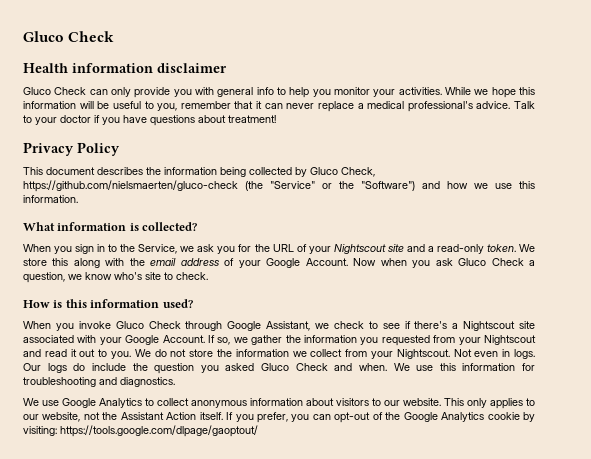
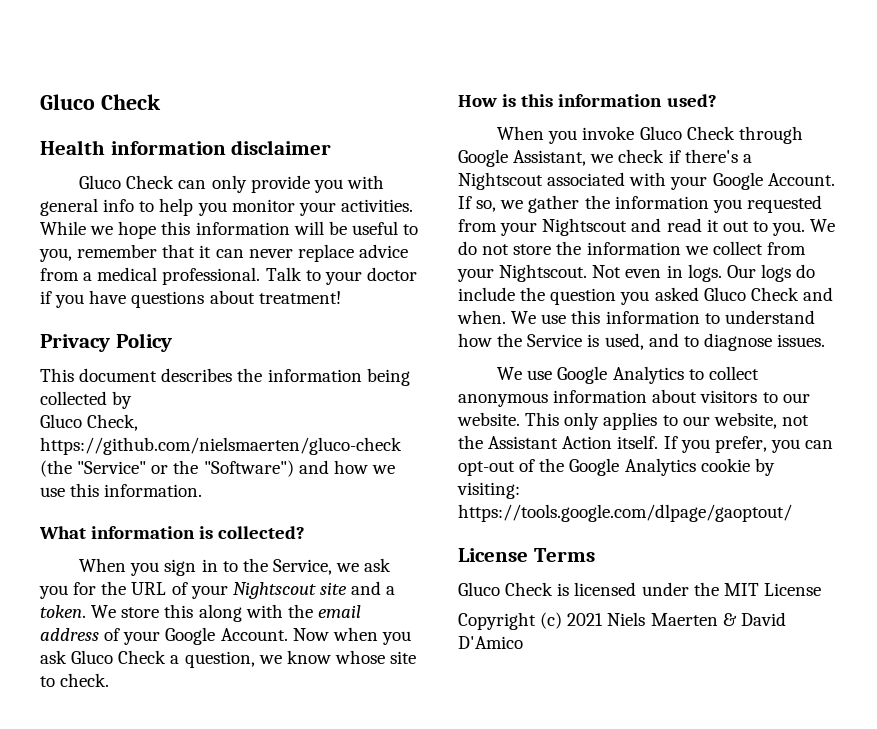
[357,101,511,112] a medical professional's advice. -> [358,244,408,258] [40,267,261,285] advice from a medical professional.
(307, 172) none -> (133, 400) //
[436,244,484,254] read-only -> (396, 590) none
[114,272,142,280] who's -> [334,650,385,664] whose
[368,321,400,329] to see -> (665, 156) none
[519,321,535,329] site -> (543, 181) none
[522,363,535,371] [23,377,175,387] for troubleshooting and diagnostics. -> [704,310,815,324] [458,333,826,351] to understand how the Service is used, and to diagnose issues.
(258, 431) none -> [458,548,595,562] [458,582,821,596] [458,612,786,630] [458,636,523,649] // License Terms // Gluco Check is licensed under the MIT License // Copyright (c) 2021 Niels Maerten & David D'Amico

